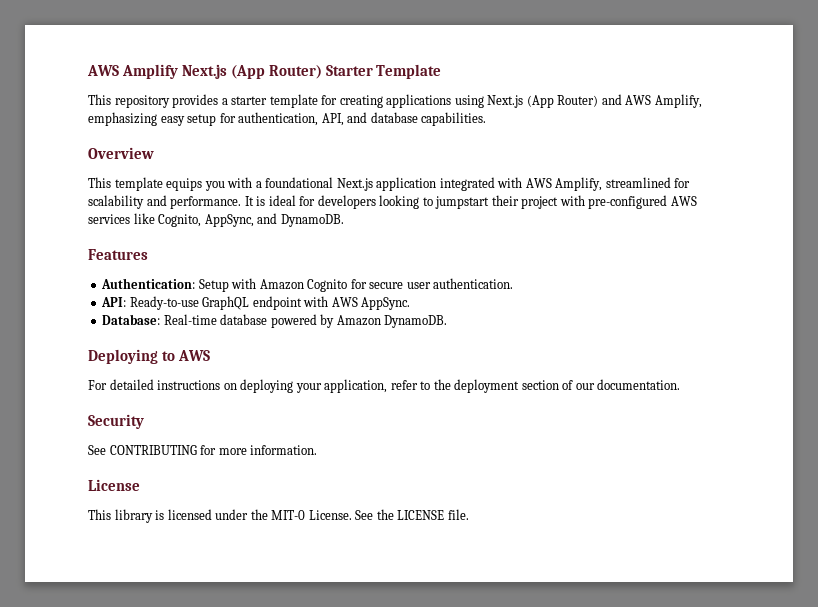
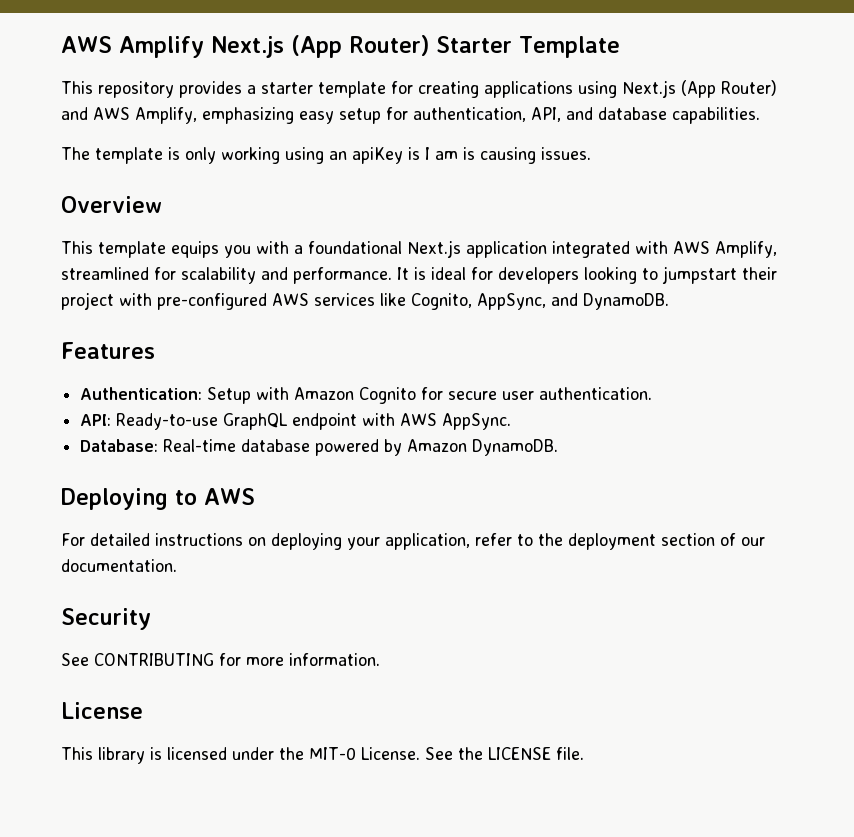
(487, 119) none -> [61,147,591,164] // The template is only working using an apiKey is I am is causing issues.

